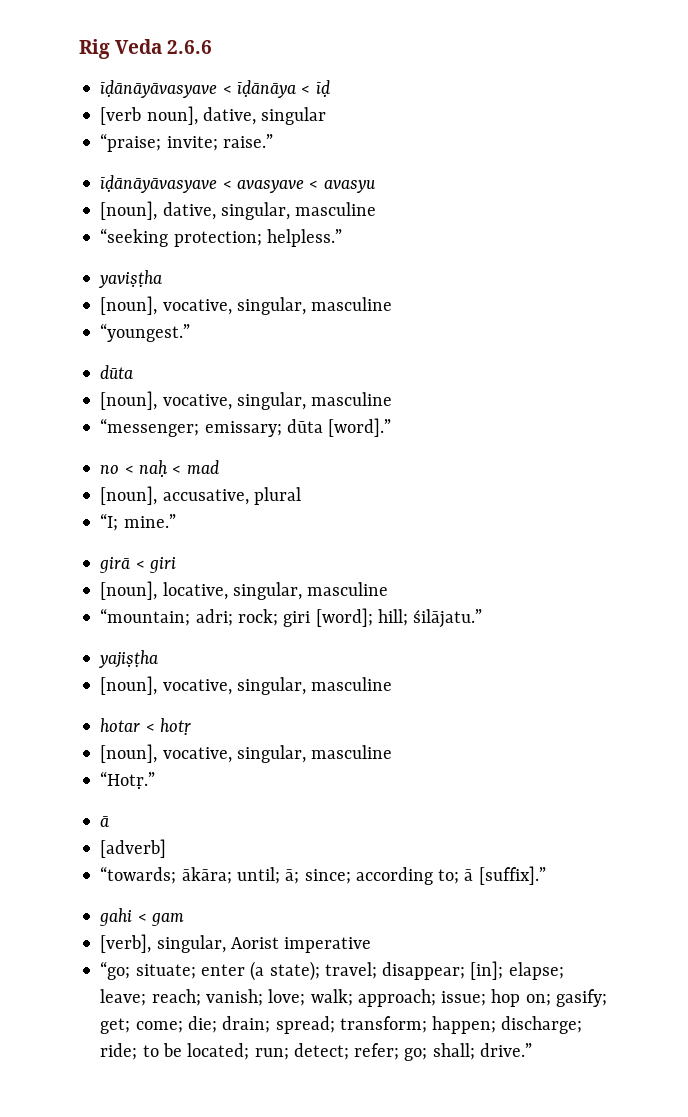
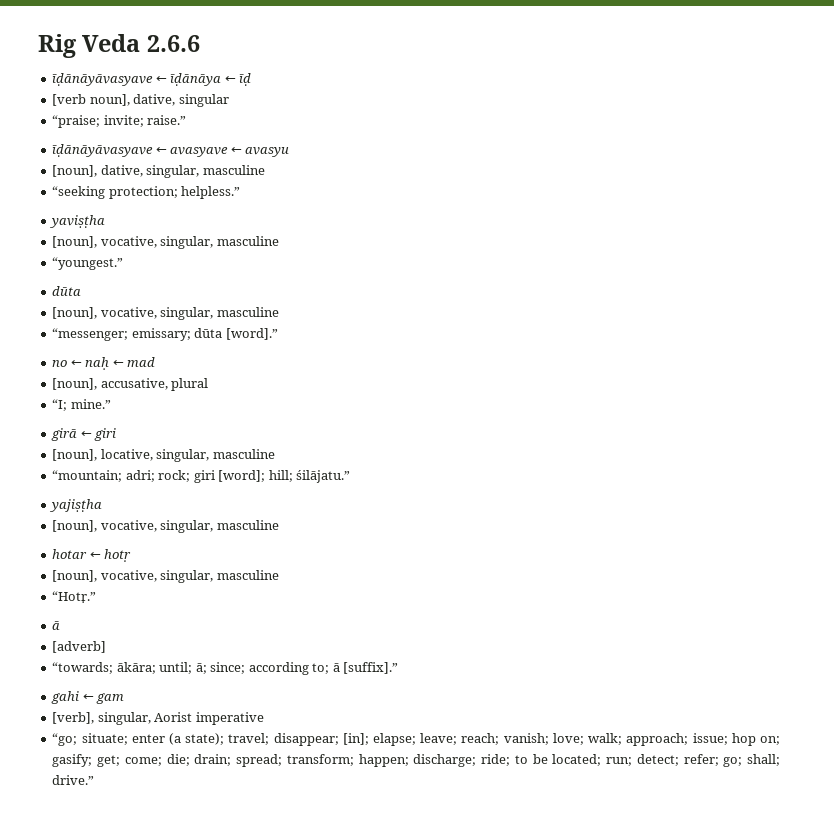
[222,80,311,98] < īḍānāya < -> [155,73,236,86] ← īḍānāya ←
[222,179,319,193] < avasyave < -> [155,147,242,157] ← avasyave ←
[124,460,182,477] < naḥ < -> [70,357,124,370] ← naḥ ←
[135,560,145,569] < -> [80,431,92,438] ←
[145,723,155,732] < -> [89,552,101,559] ←
[137,913,147,922] < -> [82,694,94,701] ←

